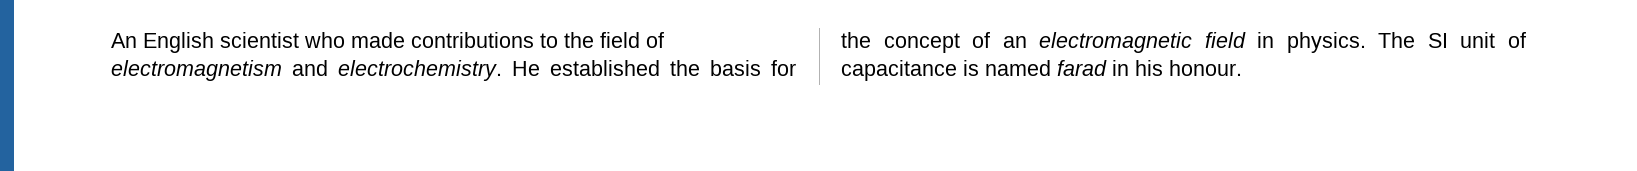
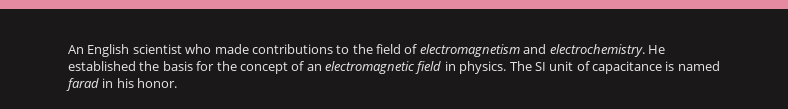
[1169,60,1242,76] honour. -> [137,78,178,88] honor.

